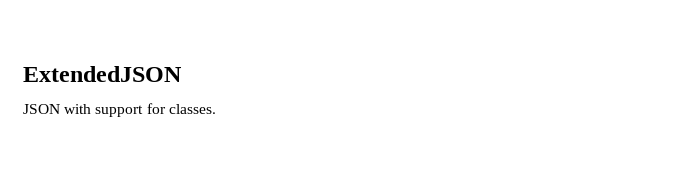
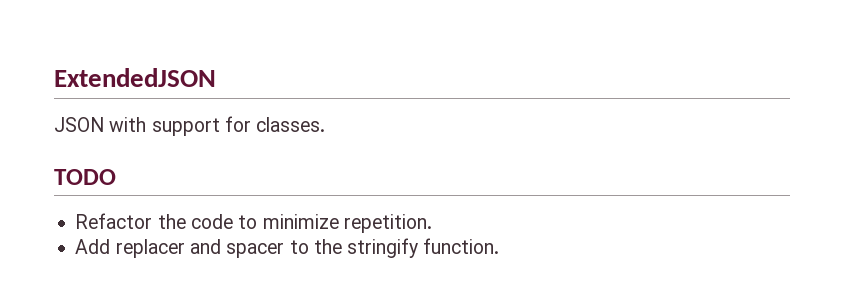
(216, 109) none -> [54,169,116,185] [75,213,432,233] [75,238,500,258] // TODO // Refactor the code to minimize repetition. // Add replacer and spacer to the stringify function.

